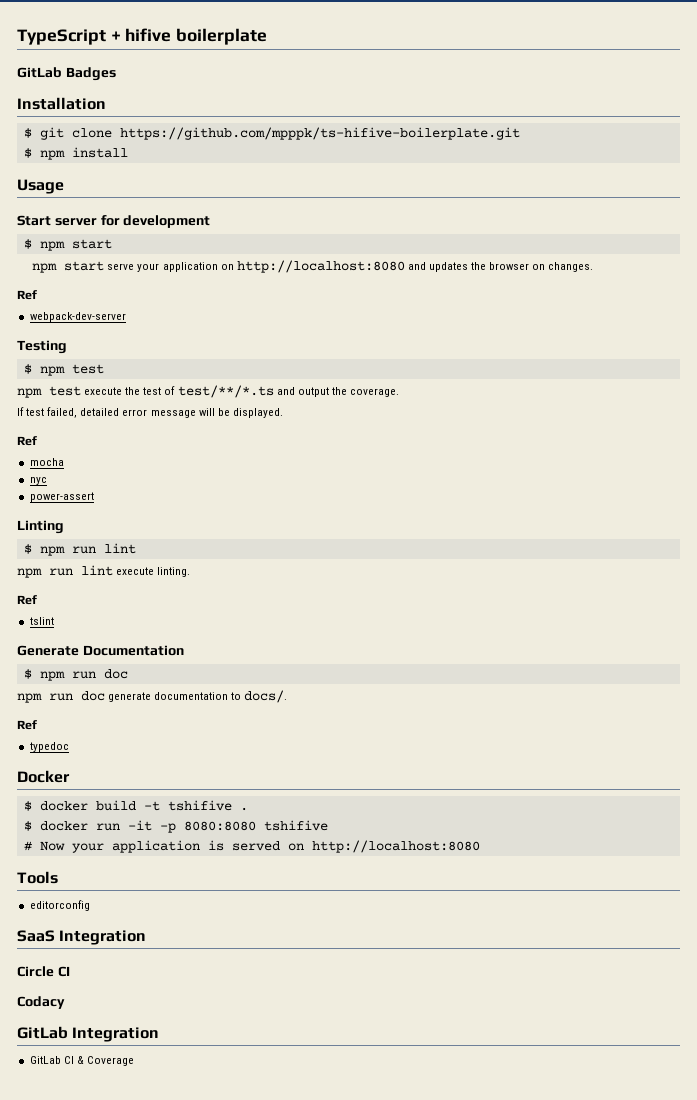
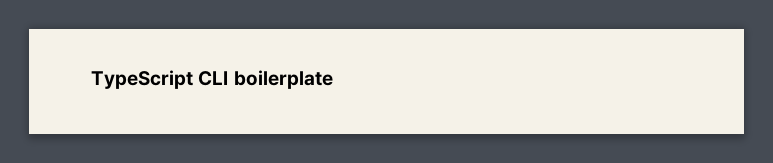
[110,28,172,42] + hifive -> [198,71,229,86] CLI
[17,67,116,81] [17,97,106,110] [23,127,520,140] [23,147,128,160] [17,179,64,194] [17,215,211,228] [23,239,112,251] [32,260,594,273] [17,290,37,300] [29,312,126,322] [17,340,67,354] [23,364,104,376] [17,385,399,398] [17,407,283,418] [17,436,37,446] [29,458,64,466] [29,477,47,485] [29,492,94,502] [17,520,64,534] [23,543,136,556] [17,565,191,578] [17,595,37,605] [29,617,54,625] [17,645,184,656] [23,669,128,681] [17,690,288,703] [17,720,37,730] [29,742,69,752] [17,770,70,783] [23,800,248,811] [23,820,328,833] [23,840,480,853] [17,871,58,884] [29,900,90,911] [17,930,147,945] [17,966,70,977] [17,996,65,1009] [17,1026,160,1042] [29,1056,134,1066] // GitLab Badges // Installation // $ git clone https://github.com/mpppk/ts-hifive-boilerplate.git // $ npm install // Usage // Start server for development // $ npm start // npm start serve your application on http://localhost:8080 and updates the browser on changes. // Ref // webpack-dev-server // Testing // $ npm test // npm test execute the test of test/**/*.ts and output the coverage. // If test failed, detailed error message will be displayed. // Ref // mocha // nyc // power-assert // Linting // $ npm run lint // npm run lint execute linting. // Ref // tslint // Generate Documentation // $ npm run doc // npm run doc generate documentation to docs/. // Ref // typedoc // Docker // $ docker build -t tshifive . // $ docker run -it -p 8080:8080 tshifive // # Now your application is served on http://localhost:8080 // Tools // editorconfig // SaaS Integration // Circle CI // Codacy // GitLab Integration // GitLab CI & Coverage -> (333, 79) none

